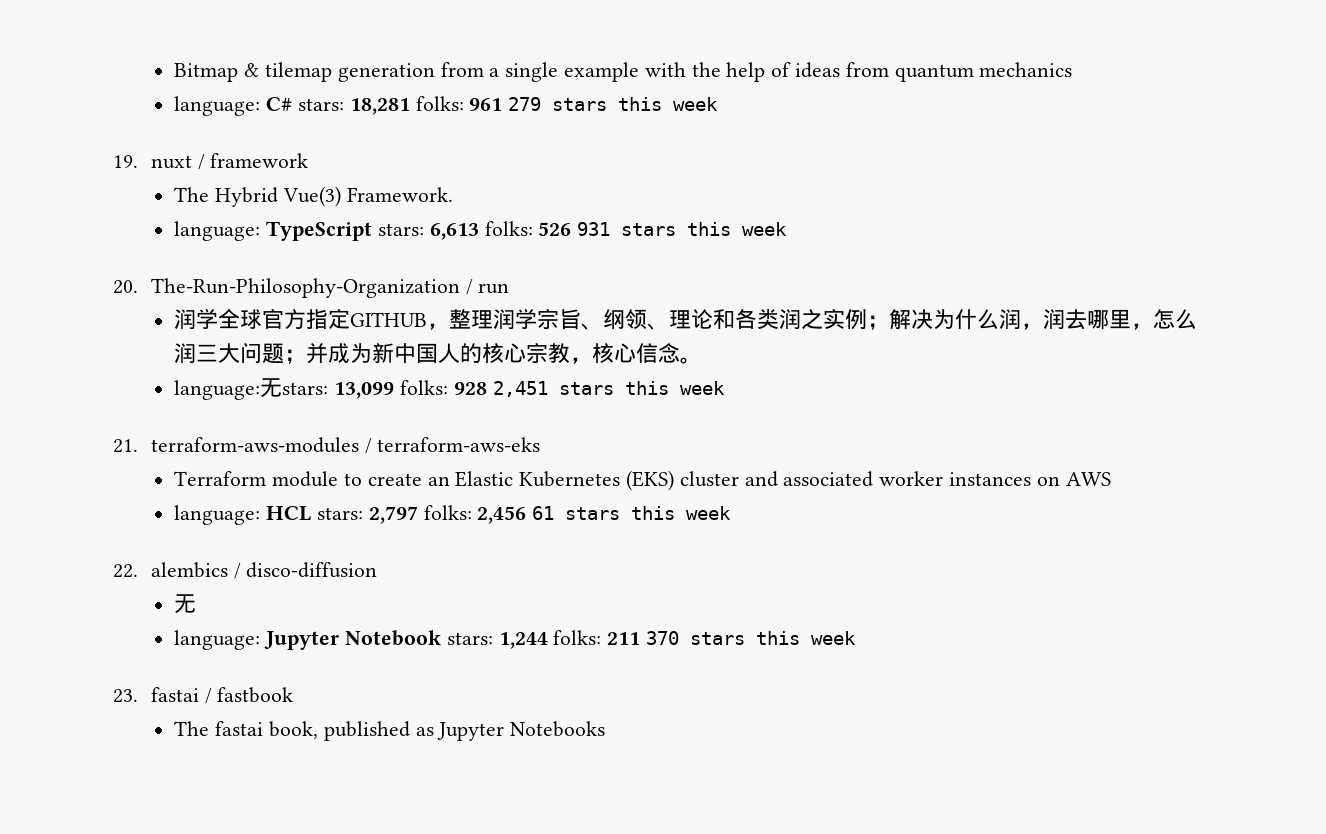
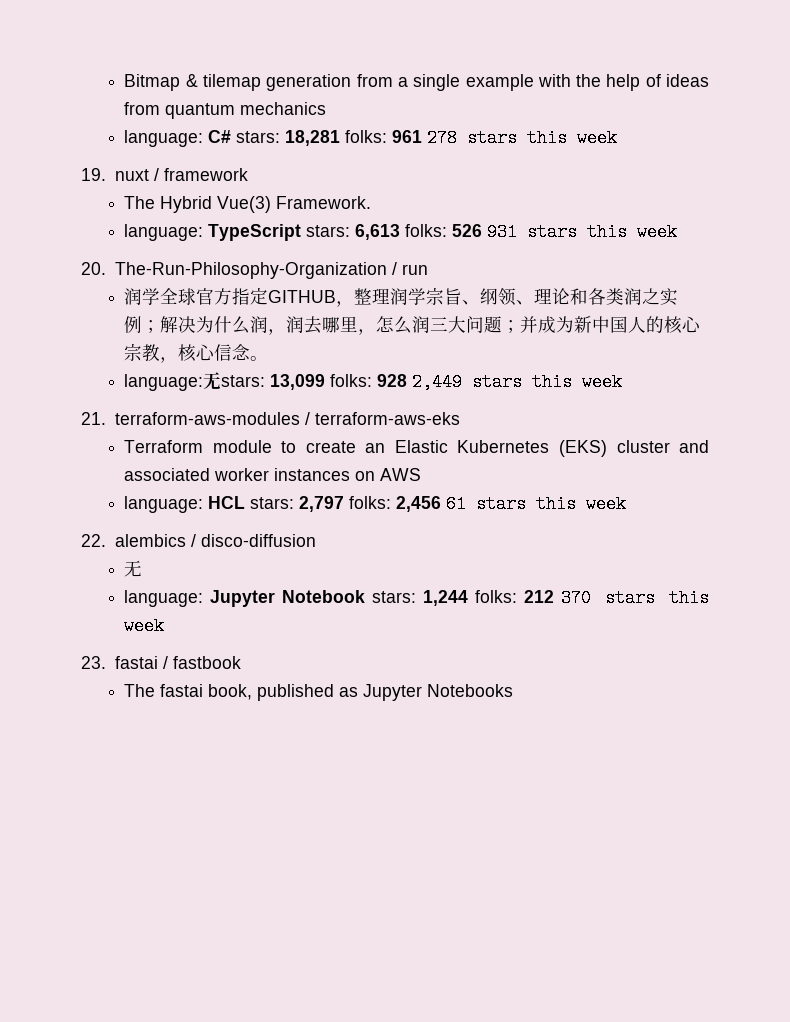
[508,97,542,111] 279 -> [427,129,458,147] 278
[492,381,548,397] 2,451 -> [412,373,463,391] 2,449
[607,632,641,645] 211 -> [524,590,555,603] 212

